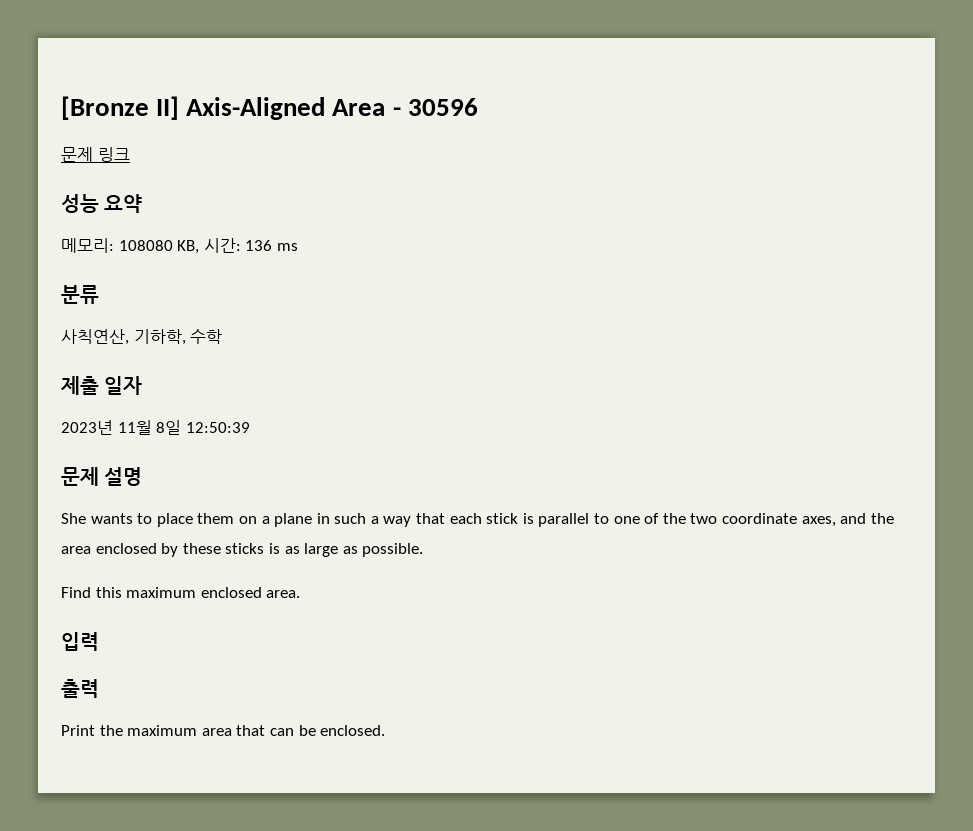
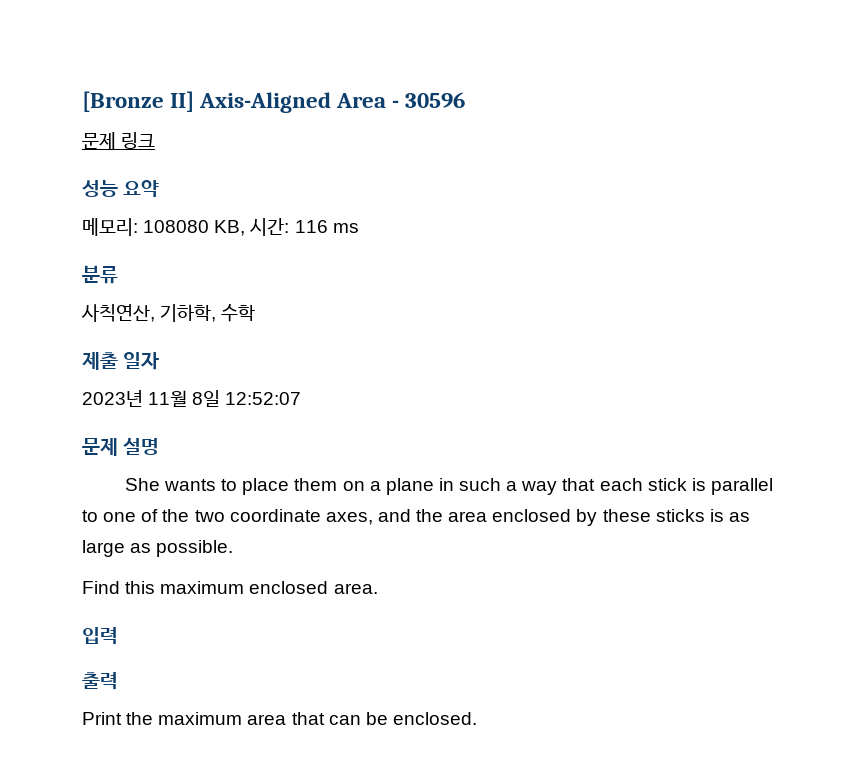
[245,240,273,251] 136 -> [294,220,328,233] 116
[185,422,250,433] 12:50:39 -> [225,392,302,405] 12:52:07

